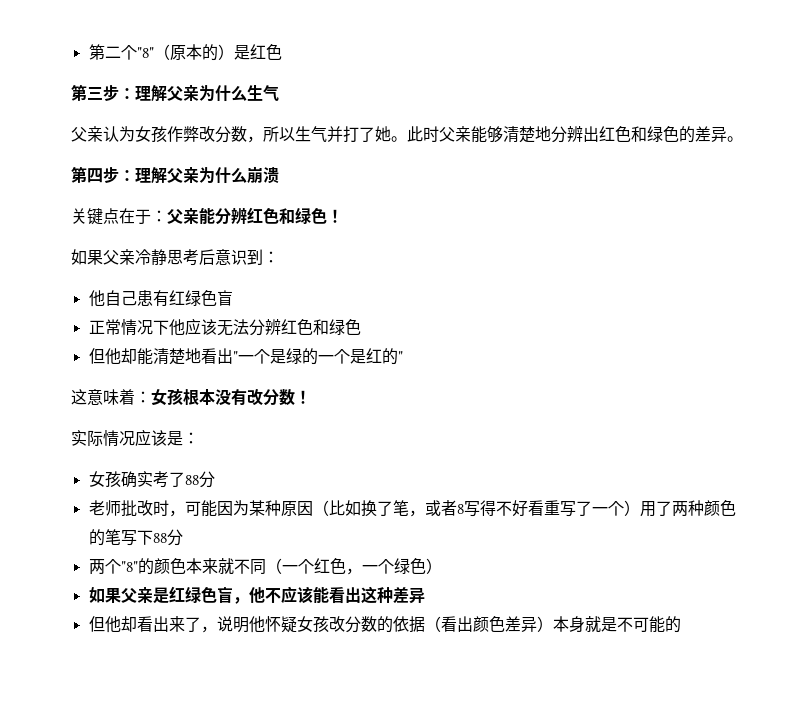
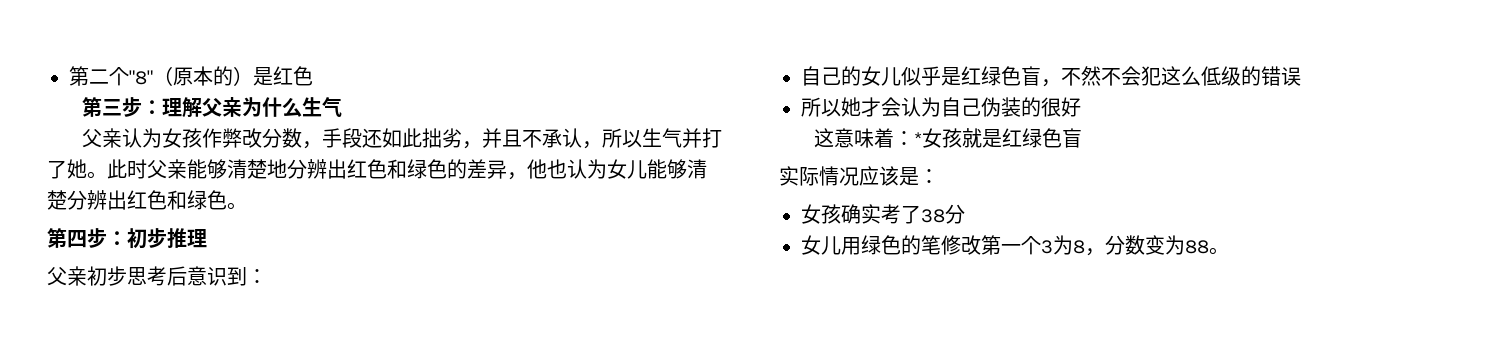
(263, 139) none -> [321,128,602,149] 手段还如此拙劣，并且不承认，
(727, 134) none -> [507,159,707,180] [47,190,227,210] ，他也认为女儿能够清楚分辨出红色和绿色
[135,166,279,184] [71,207,343,225] [71,249,279,266] [88,290,233,307] [88,318,361,336] [88,348,403,365] [71,389,311,406] 理解父亲为什么崩溃 // 关键点在于：父亲能分辨红色和绿色！ // 如果父亲冷静思考后意识到： // 他自己患有红绿色盲 // 正常情况下他应该无法分辨红色和绿色 // 但他却能清楚地看出"一个是绿的一个是红的" // 这意味着：女孩根本没有改分数！ -> [127,228,207,249] [47,266,267,286] [801,66,1301,87] [801,97,1081,117] [813,128,1082,148] 初步推理 // 父亲初步思考后意识到： // 自己的女儿似乎是红绿色盲，不然不会犯这么低级的错误 // 所以她才会认为自己伪装的很好 // 这意味着：*女孩就是红绿色盲
[184,471,215,488] [88,500,736,517] [88,529,183,546] [88,558,442,575] [88,586,425,604] [88,616,681,633] 88分 // 老师批改时，可能因为某种原因（比如换了笔，或者8写得不好看重写了一个）用了两种颜色的笔写下88分 // 两个"8"的颜色本来就不同（一个红色，一个绿色） // 如果父亲是红绿色盲，他不应该能看出这种差异 // 但他却看出来了，说明他怀疑女孩改分数的依据（看出颜色差异）本身就是不可能的 -> [921,204,965,224] [801,235,1229,256] 38分 // 女儿用绿色的笔修改第一个3为8，分数变为88。

